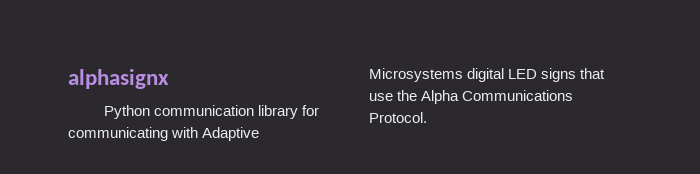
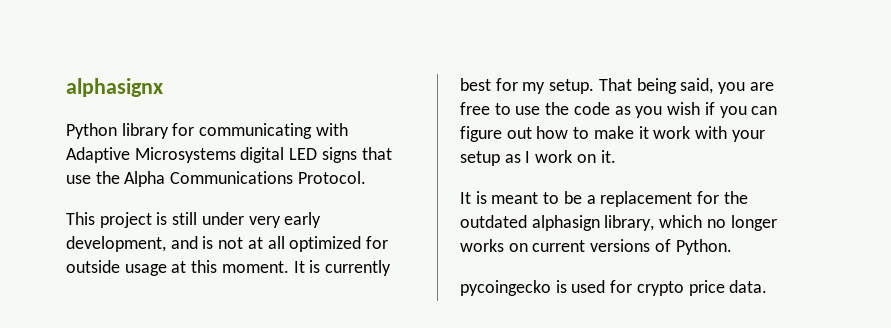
[154,105,255,116] communication -> (117, 131) none
(427, 117) none -> [66,212,322,228] [66,236,389,252] [66,260,392,276] [460,78,774,94] [460,102,778,118] [460,126,765,142] [460,150,616,166] [460,191,748,207] [460,215,777,231] [460,239,732,255] [460,280,768,296] // This project is still under very early development, and is not at all optimized for outside usage at this moment. It is currently best for my setup. That being said, you are free to use the code as you wish if you can figure out how to make it work with your setup as I work on it. // It is meant to be a replacement for the outdated alphasign library, which no longer works on current versions of Python. // pycoingecko is used for crypto price data.

